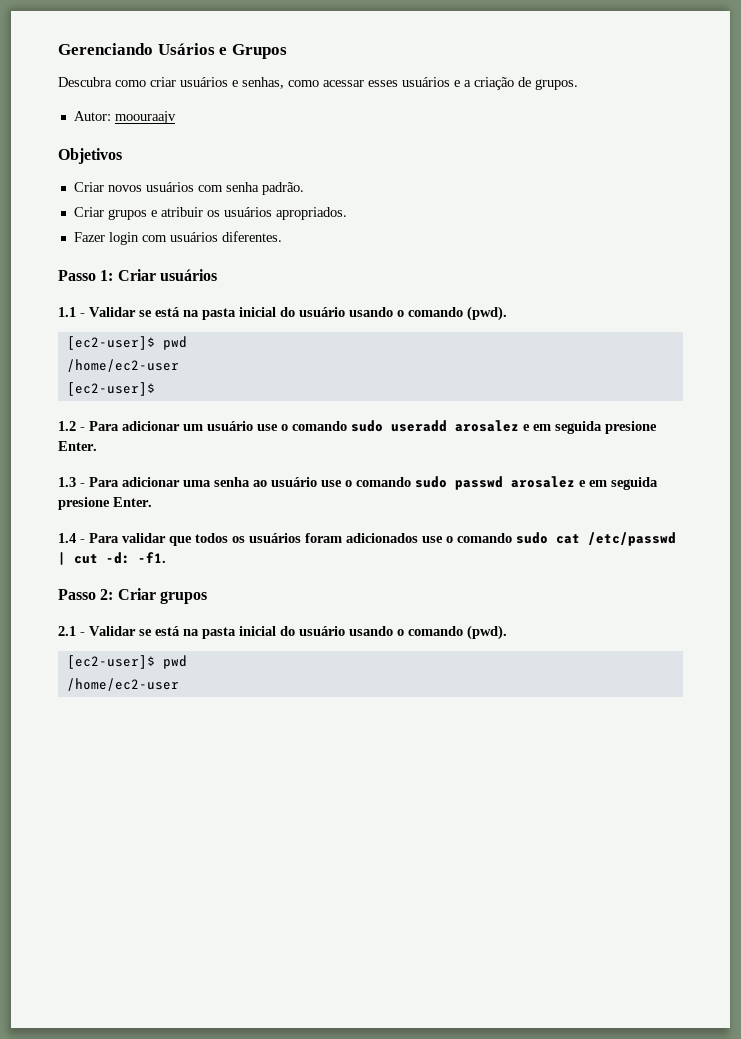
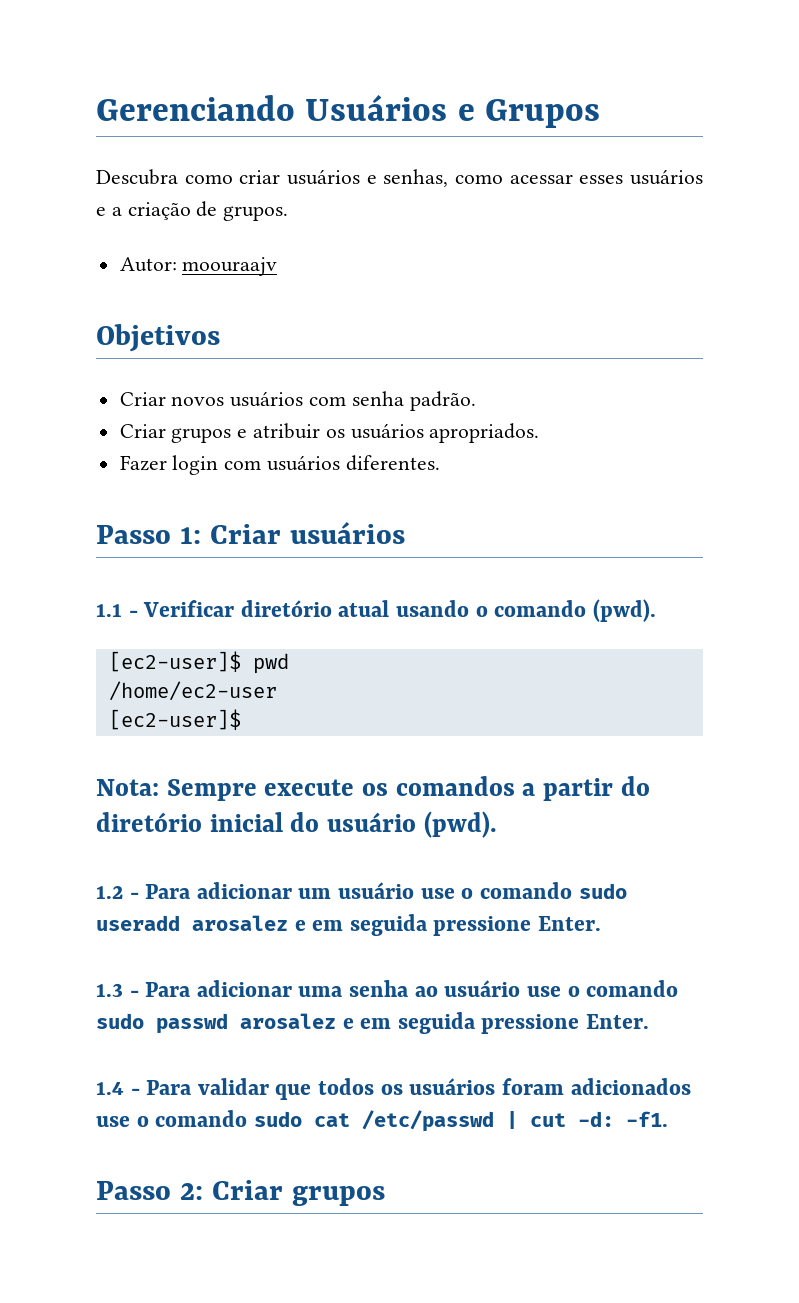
[157,43,215,55] Usários -> [305,94,448,121] Usuários
[89,307,345,320] Validar se está na pasta inicial do usuário -> [143,600,390,617] Verificar diretório atual
(155, 389) none -> [96,776,650,801] [96,811,497,838] // Nota: Sempre execute os comandos a partir do diretório inicial do usuário (pwd).
[605,421,657,434] presione -> [433,916,532,936] pressione
[58,497,110,510] presione -> [481,1014,580,1034] pressione
[58,625,507,640] [66,655,187,669] [66,678,179,691] // 2.1 - Validar se está na pasta inicial do usuário usando o comando (pwd). // [ec2-user]$ pwd // /home/ec2-user -> (385, 1196) none

